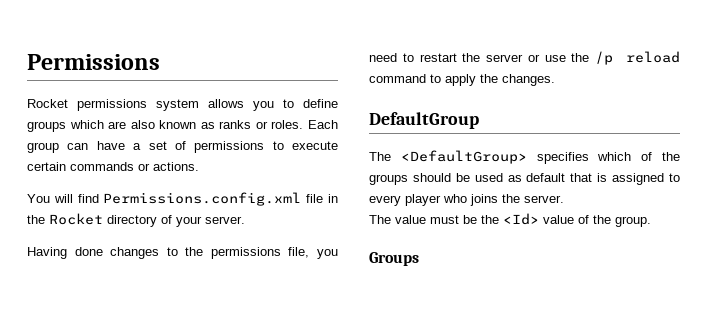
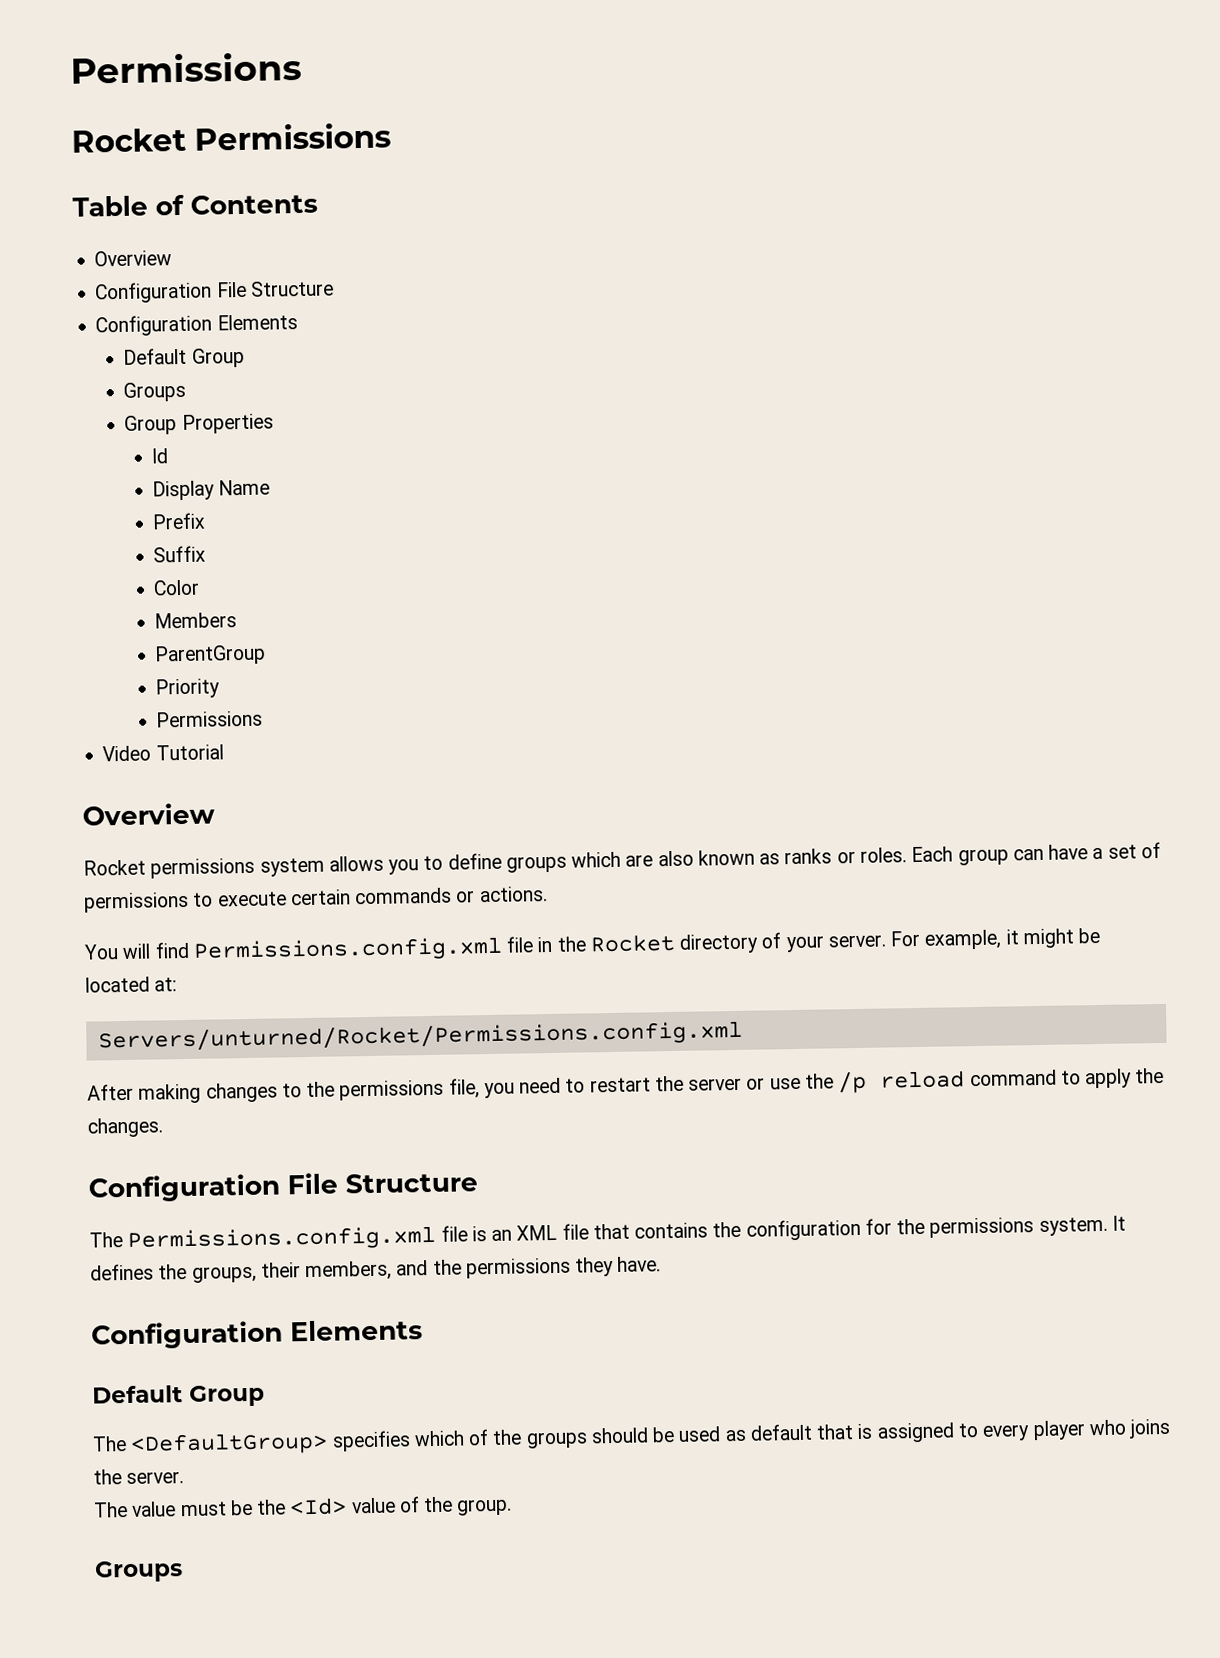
[27,54,160,70] Permissions -> [70,51,302,84] [71,122,391,153] [72,193,318,217] [94,250,173,267] [94,280,334,304] [95,314,298,337] [123,347,245,368] [123,381,187,402] [124,413,274,435] [151,448,169,464] [152,479,271,501] [152,512,207,530] [153,545,207,563] [153,579,201,596] [154,612,238,629] [154,644,267,666] [155,678,221,699] [156,710,264,728] [102,744,224,762] [82,802,215,826] Permissions // Rocket Permissions // Table of Contents // Overview // Configuration File Structure // Configuration Elements // Default Group // Groups // Group Properties // Id // Display Name // Prefix // Suffix // Color // Members // ParentGroup // Priority // Permissions // Video Tutorial // Overview
[27,247,103,259] // Having done -> [890,927,1101,950] [85,976,178,993] [97,1020,743,1053] [87,1083,202,1104] For example, it might be located at: // Servers/unturned/Rocket/Permissions.config.xml // After making
[369,112,479,129] DefaultGroup -> [88,1172,478,1203] [89,1215,1126,1252] [90,1256,662,1283] [91,1319,423,1350] [92,1384,265,1407] Configuration File Structure // The Permissions.config.xml file is an XML file that contains the configuration for the permissions system. It defines the groups, their members, and the permissions they have. // Configuration Elements // Default Group

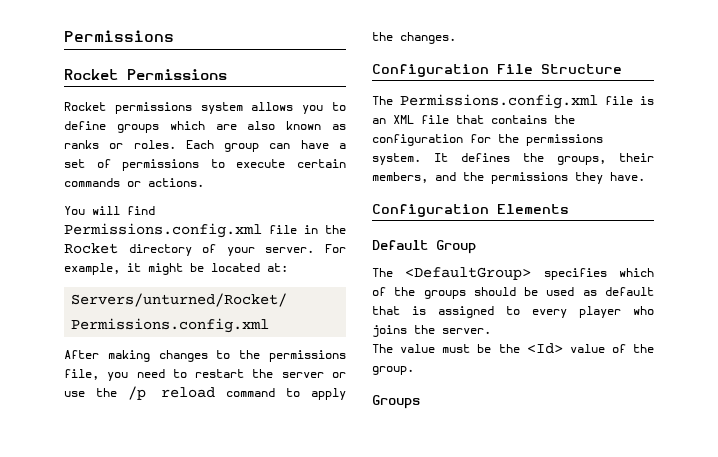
[72,193,318,217] [94,250,173,267] [94,280,334,304] [95,314,298,337] [123,347,245,368] [123,381,187,402] [124,413,274,435] [151,448,169,464] [152,479,271,501] [152,512,207,530] [153,545,207,563] [153,579,201,596] [154,612,238,629] [154,644,267,666] [155,678,221,699] [156,710,264,728] [102,744,224,762] [82,802,215,826] // Table of Contents // Overview // Configuration File Structure // Configuration Elements // Default Group // Groups // Group Properties // Id // Display Name // Prefix // Suffix // Color // Members // ParentGroup // Priority // Permissions // Video Tutorial // Overview -> (227, 74) none

